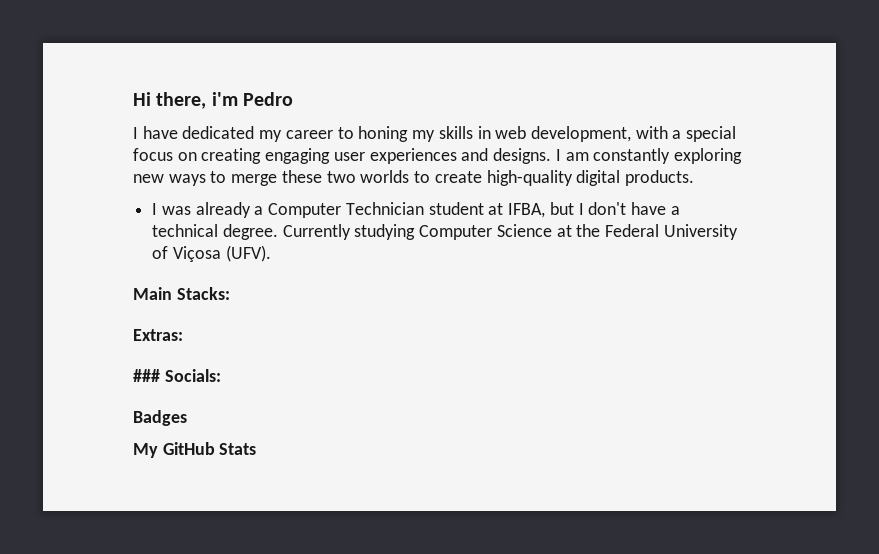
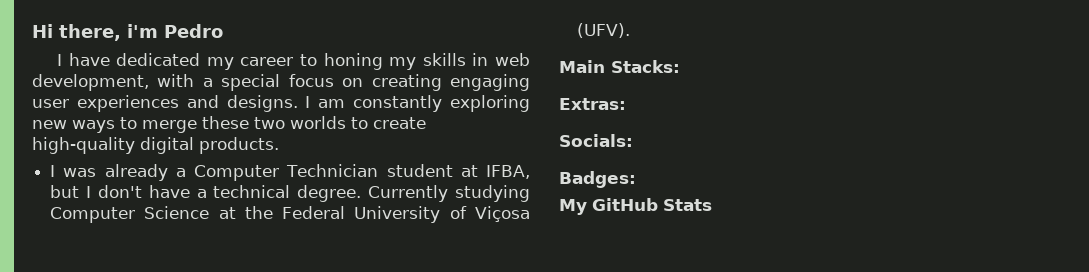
[133,369,160,382] ### -> (626, 104) none
[133,410,187,426] Badges -> [559,171,636,188] Badges:

